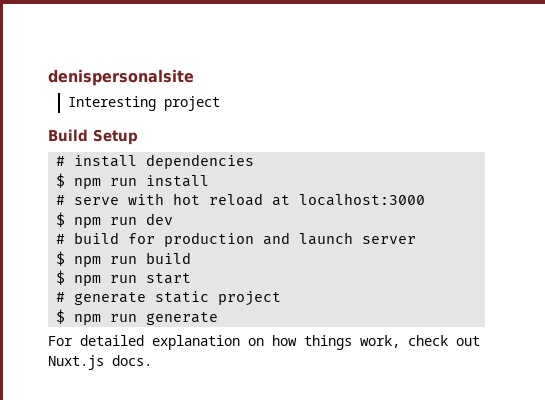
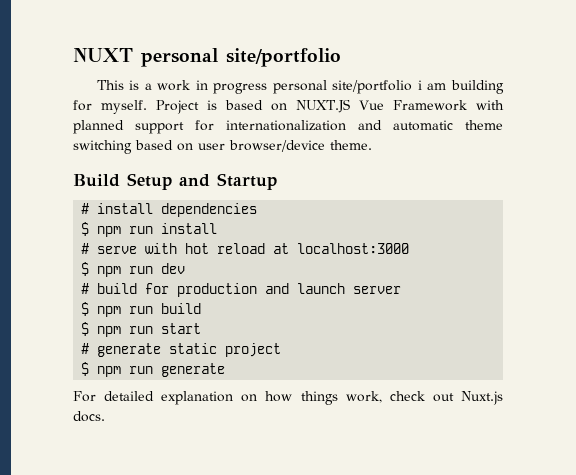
[48,69,194,86] [67,96,220,111] denispersonalsite // Interesting project -> [73,48,341,67] [96,80,504,94] [73,99,504,114] [73,120,503,134] [73,140,372,154] NUXT personal site/portfolio // This is a work in progress personal site/portfolio i am building for myself. Project is based on NUXT.JS Vue Framework with planned support for internationalization and automatic theme switching based on user browser/device theme.
(138, 137) none -> [179,173,277,190] and Startup

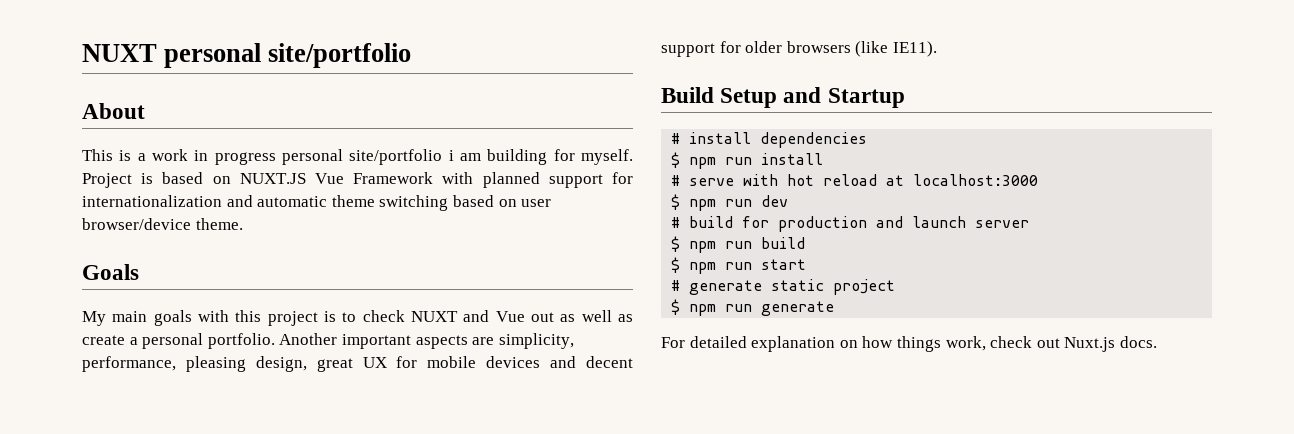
(341, 57) none -> [82,103,145,119] // About
(372, 145) none -> [82,264,139,280] [82,310,633,326] [82,333,574,349] [82,356,634,372] [661,41,937,57] // Goals // My main goals with this project is to check NUXT and Vue out as well as create a personal portfolio. Another important aspects are simplicity, performance, pleasing design, great UX for mobile devices and decent support for older browsers (like IE11).

